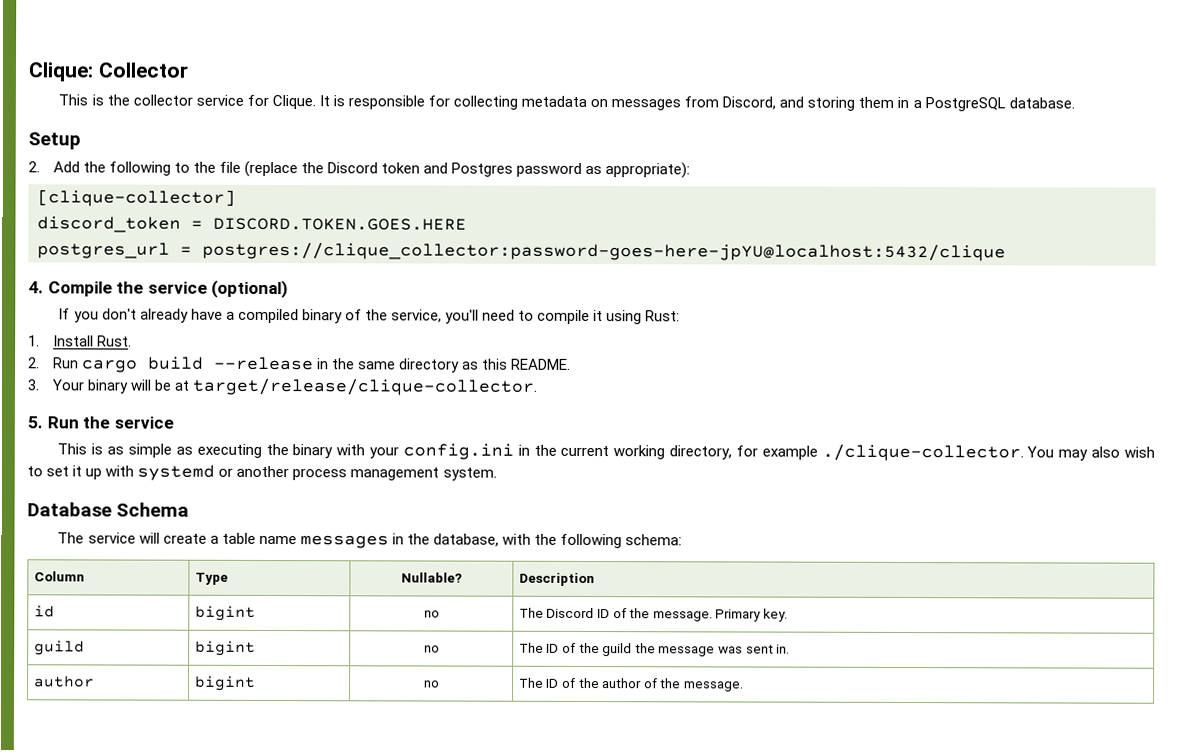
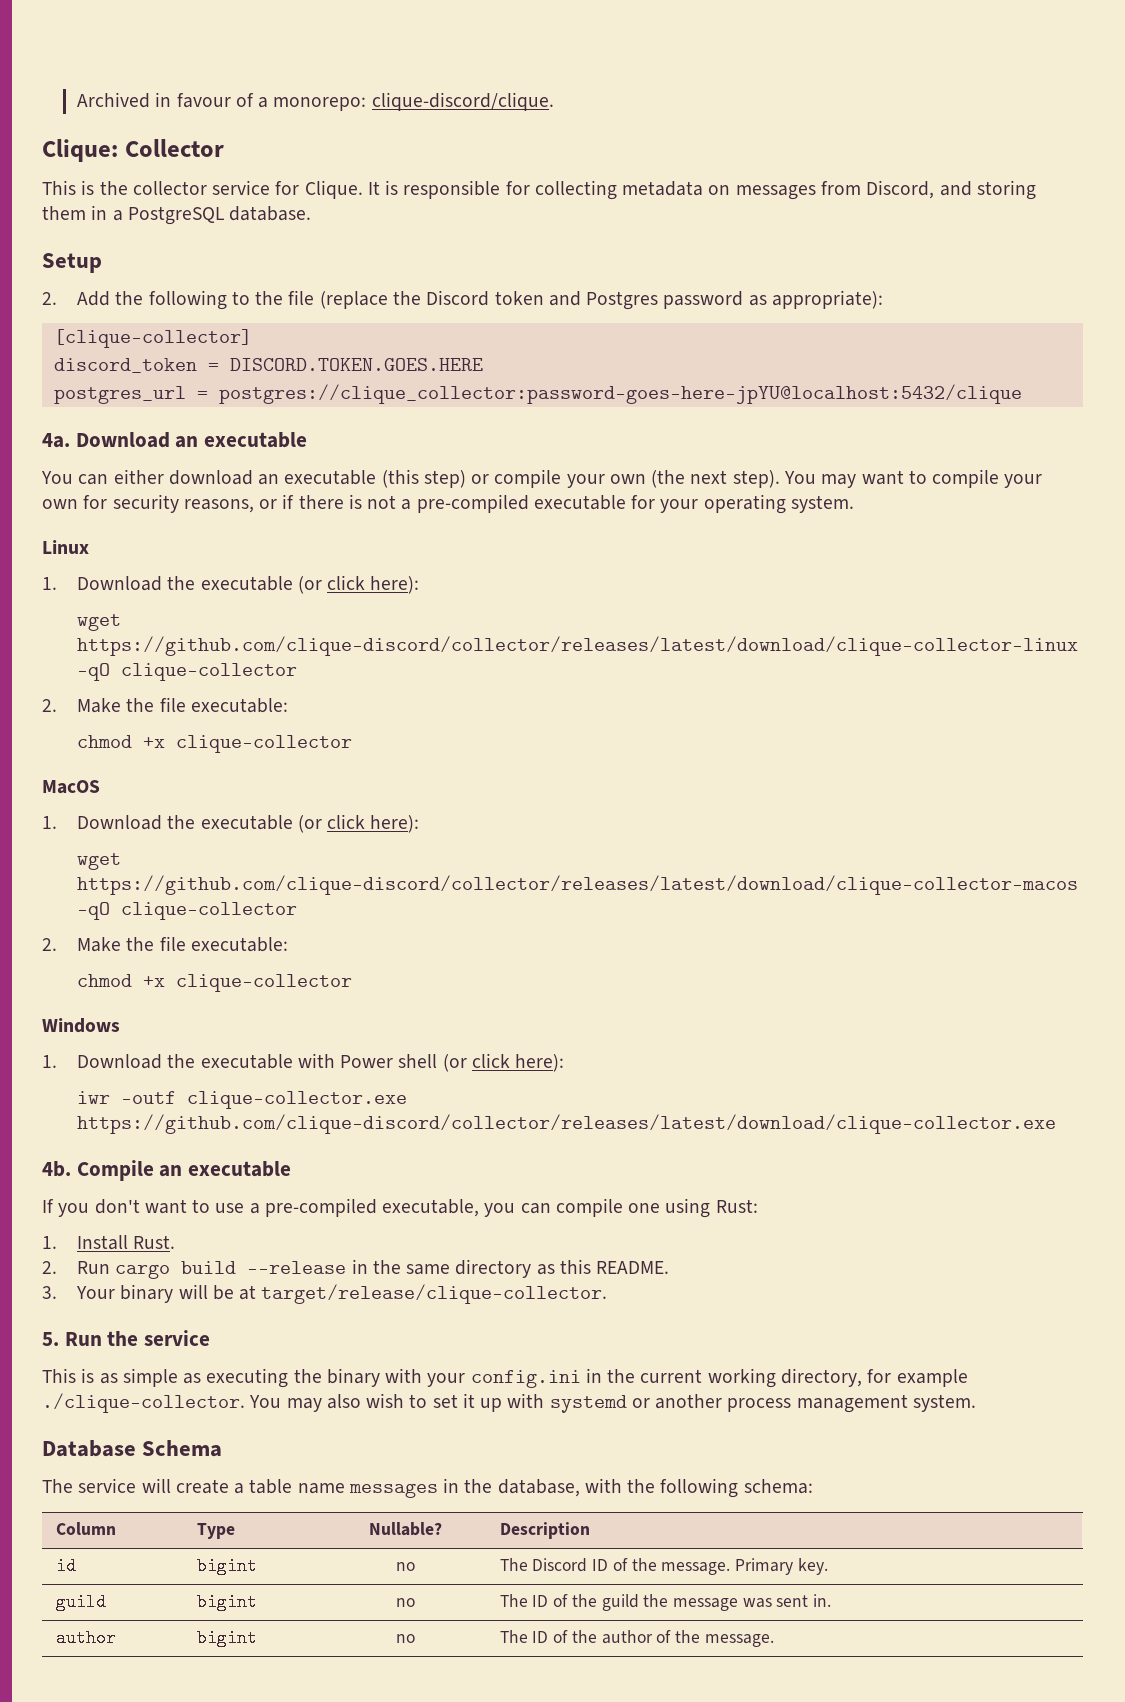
(28, 72) none -> [77,92,554,111] Archived in favour of a monorepo: clique-discord/clique. //
[28,279,289,299] [58,308,604,325] 4. Compile the service (optional) // If you don't already have a compiled binary of the service, you'll need to compile it -> [42,432,308,448] [41,469,1043,488] [42,494,854,514] [42,540,89,554] [42,575,420,594] [77,614,122,631] [77,636,1079,656] [77,663,298,681] [42,697,288,713] [77,735,353,753] [42,780,100,794] [42,814,420,833] [77,853,122,870] [77,875,1079,895] [77,902,298,920] [42,936,288,952] [77,974,353,992] [42,1018,120,1033] [42,1053,565,1072] [77,1091,408,1109] [77,1114,1057,1134] [42,1160,292,1181] [42,1198,661,1217] 4a. Download an executable // You can either download an executable (this step) or compile your own (the next step). You may want to compile your own for security reasons, or if there is not a pre-compiled executable for your operating system. // Linux // 1. Download the executable (or click here): // wget https://github.com/clique-discord/collector/releases/latest/download/clique-collector-linux -qO clique-collector // 2. Make the file executable: // chmod +x clique-collector // MacOS // 1. Download the executable (or click here): // wget https://github.com/clique-discord/collector/releases/latest/download/clique-collector-macos -qO clique-collector // 2. Make the file executable: // chmod +x clique-collector // Windows // 1. Download the executable with Power shell (or click here): // iwr -outf clique-collector.exe https://github.com/clique-discord/collector/releases/latest/download/clique-collector.exe // 4b. Compile an executable // If you don't want to use a pre-compiled executable, you can compile one

